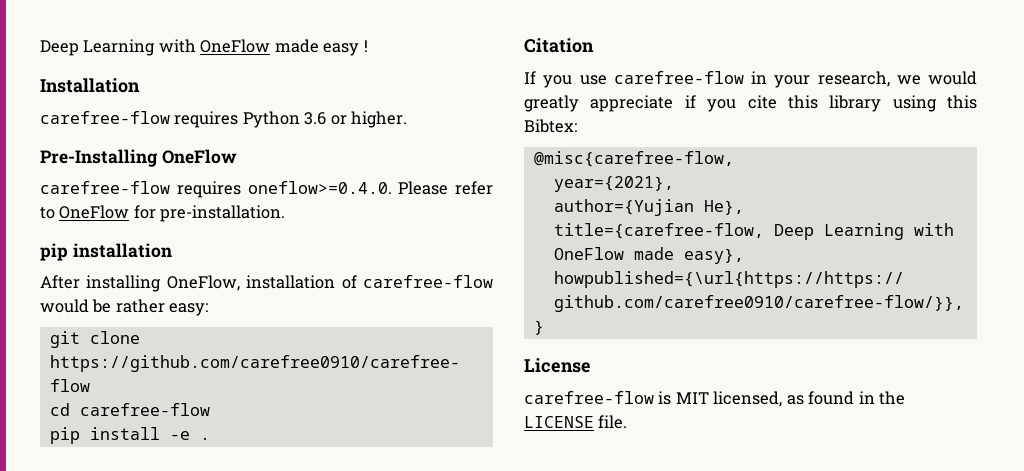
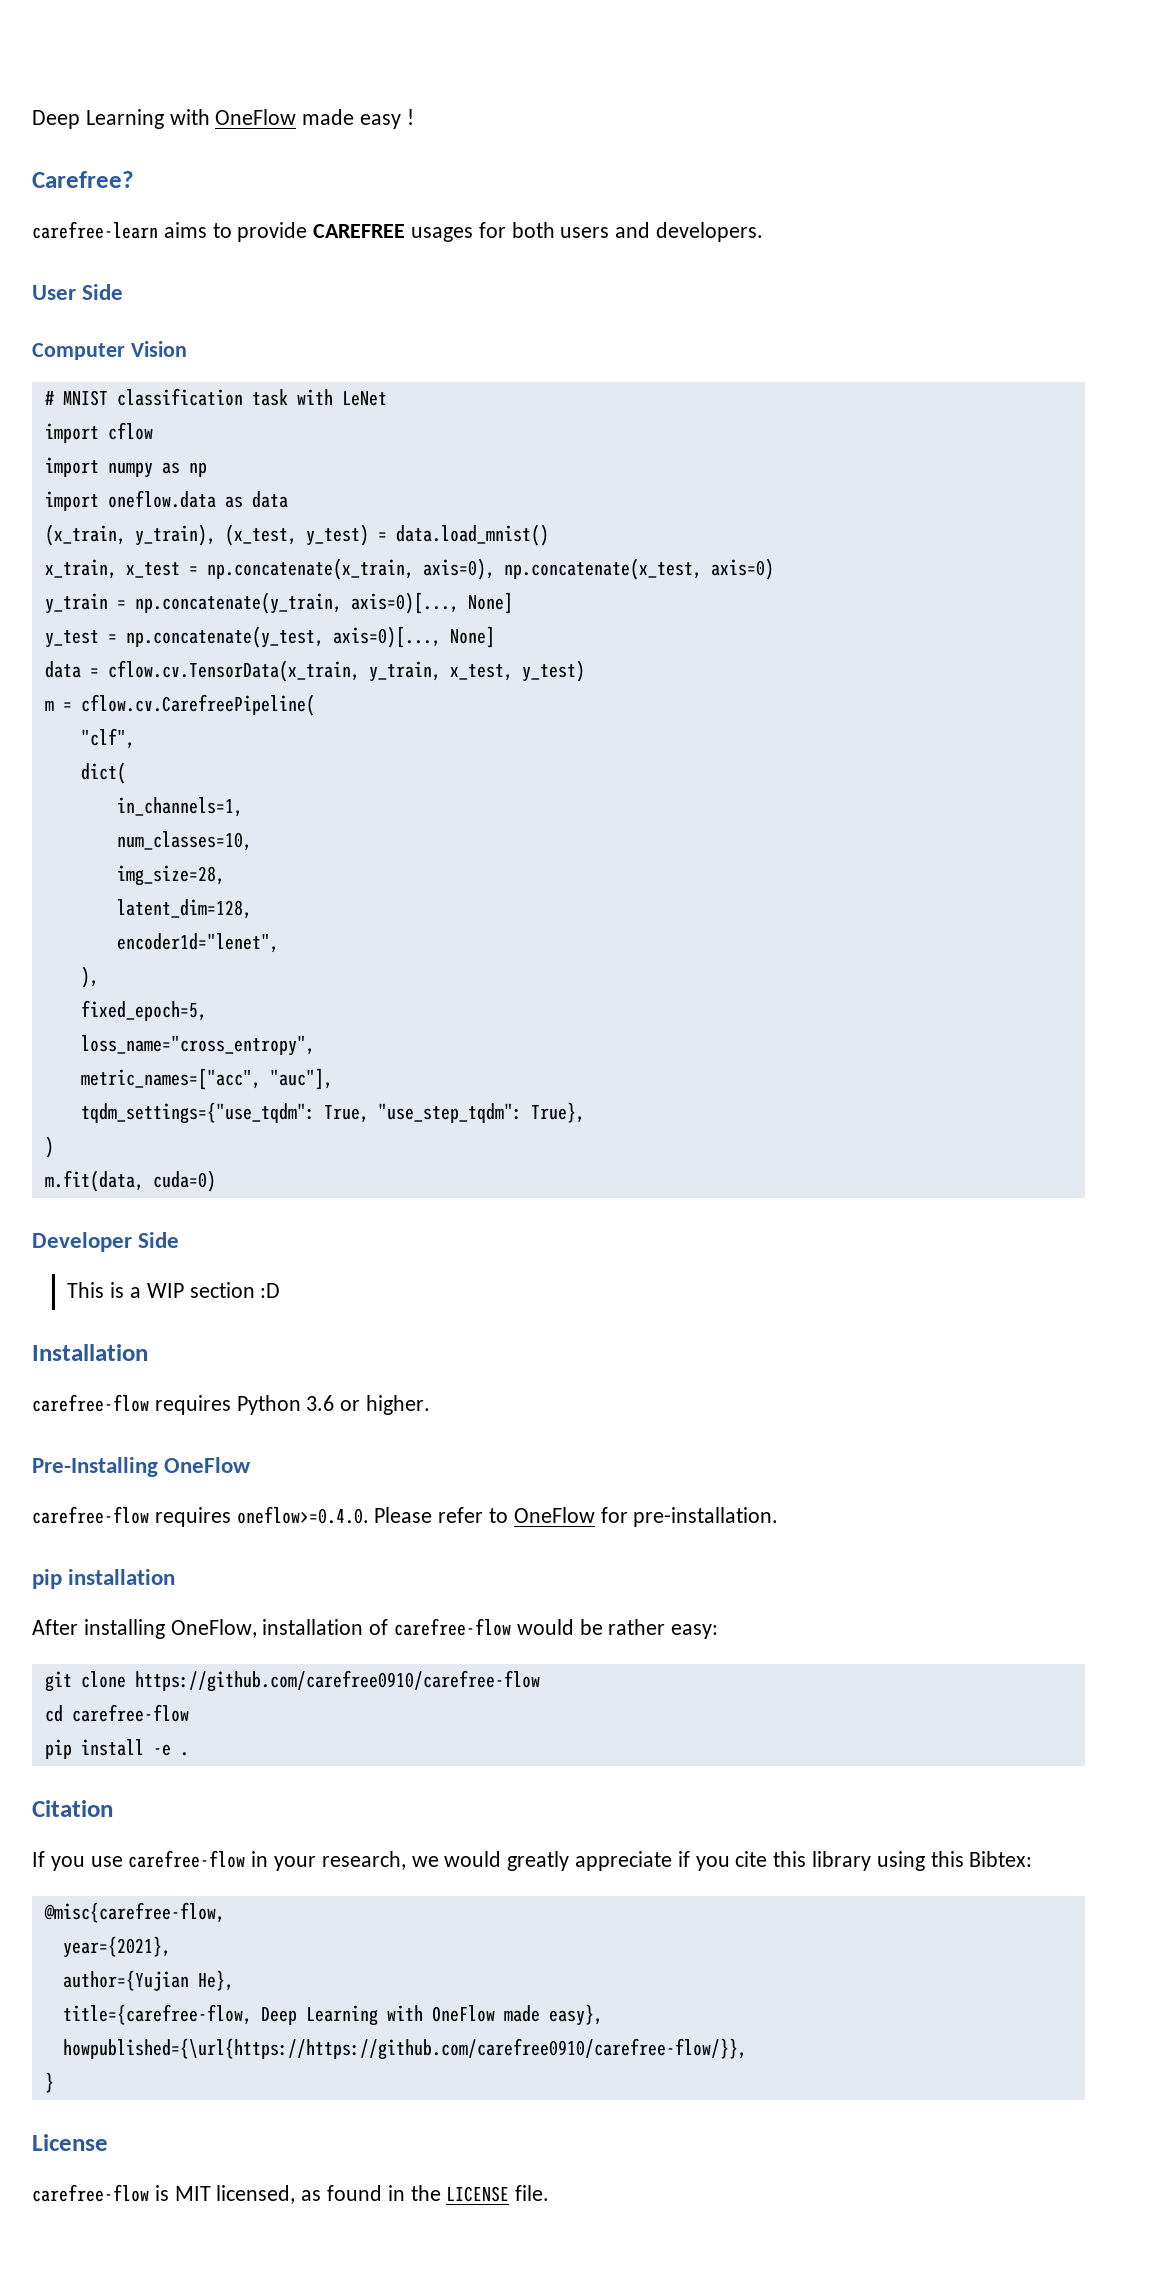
(368, 46) none -> [32,171,134,188] [32,221,764,242] [32,284,124,300] [32,341,187,360] [44,388,387,406] [44,422,153,443] [44,457,207,478] [44,490,288,511] [44,524,549,546] [44,558,774,580] [44,592,513,614] [44,626,495,648] [44,660,585,682] [44,694,315,716] [80,728,135,749] [80,762,126,784] [116,797,243,817] [116,831,252,851] [116,865,225,886] [116,899,252,919] [116,933,279,953] [80,966,99,988] [80,1000,207,1021] [80,1035,315,1056] [80,1068,333,1090] [80,1102,585,1124] [44,1136,54,1158] [44,1170,216,1192] [32,1232,180,1252] [67,1282,281,1298] // Carefree? // carefree-learn aims to provide CAREFREE usages for both users and developers. // User Side // Computer Vision // # MNIST classification task with LeNet // import cflow // import numpy as np // import oneflow.data as data // (x_train, y_train), (x_test, y_test) = data.load_mnist() // x_train, x_test = np.concatenate(x_train, axis=0), np.concatenate(x_test, axis=0) // y_train = np.concatenate(y_train, axis=0)[..., None] // y_test = np.concatenate(y_test, axis=0)[..., None] // data = cflow.cv.TensorData(x_train, y_train, x_test, y_test) // m = cflow.cv.CarefreePipeline( // "clf", // dict( // in_channels=1, // num_classes=10, // img_size=28, // latent_dim=128, // encoder1d="lenet", // ), // fixed_epoch=5, // loss_name="cross_entropy", // metric_names=["acc", "auc"], // tqdm_settings={"use_tqdm": True, "use_step_tqdm": True}, // ) // m.fit(data, cuda=0) // Developer Side // This is a WIP section :D

